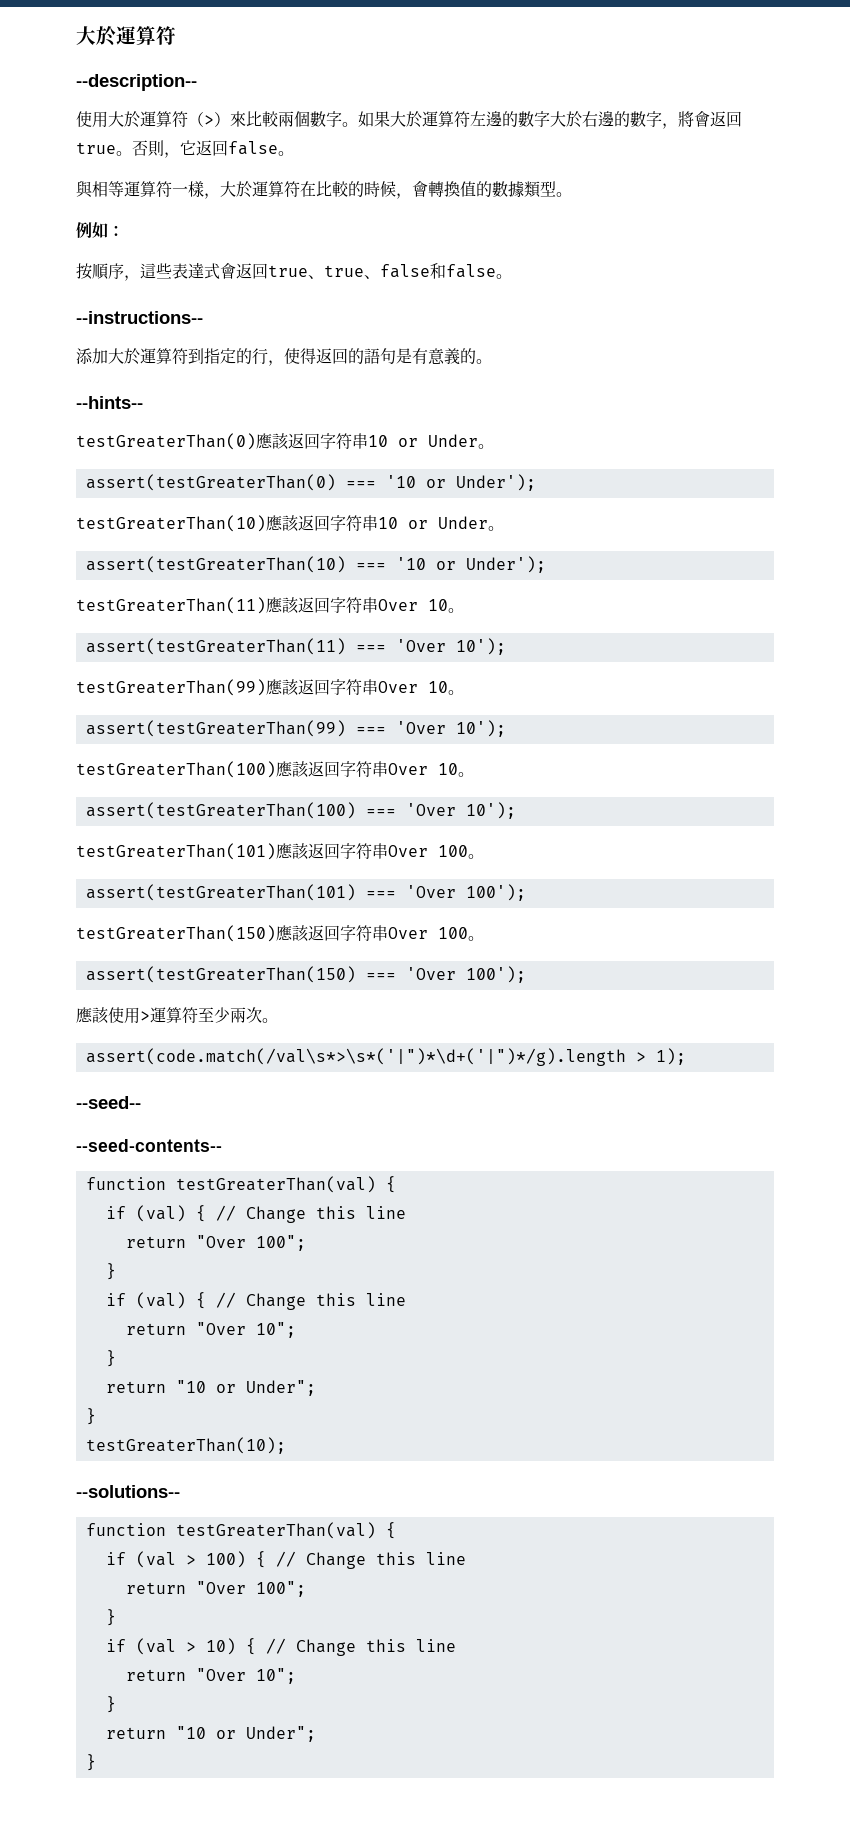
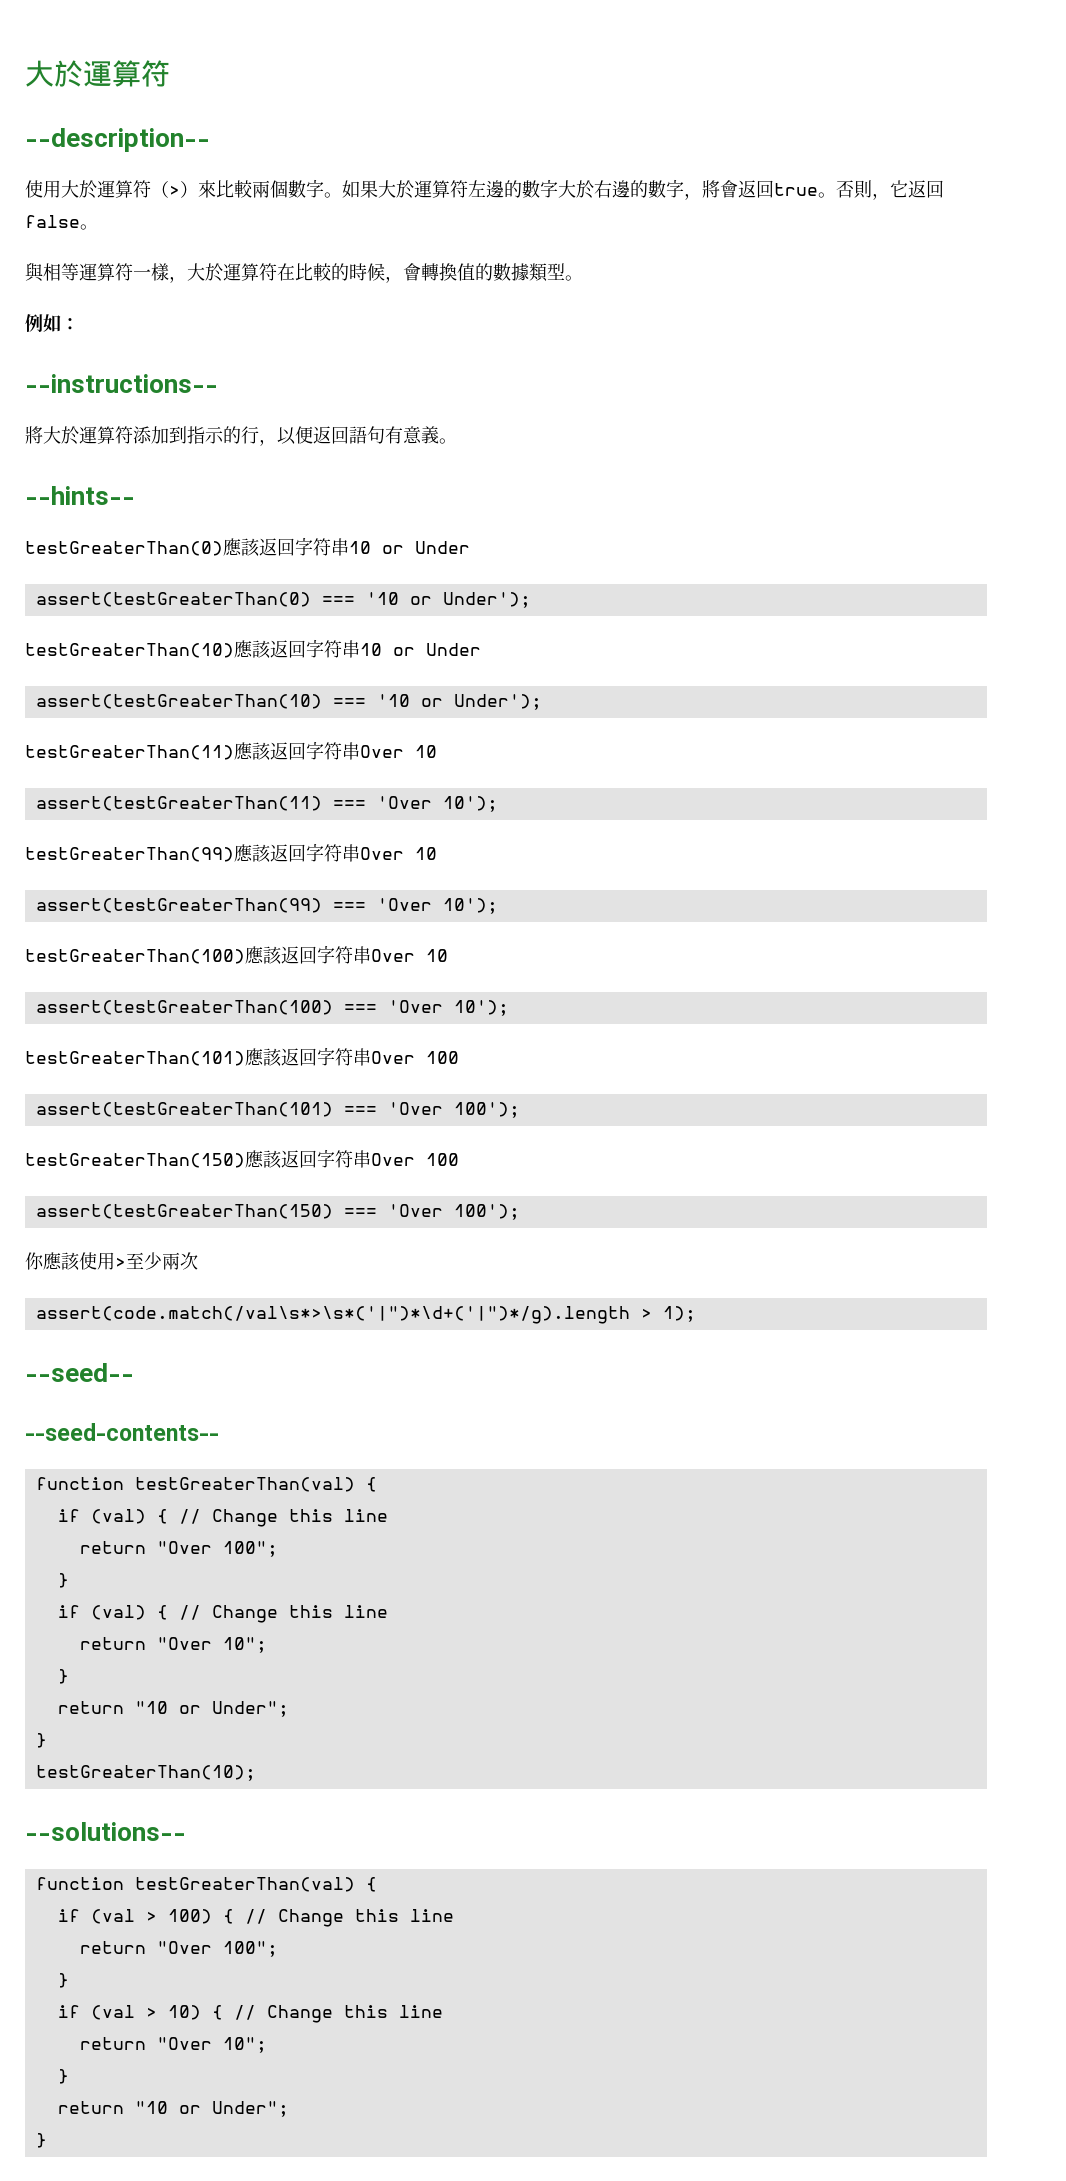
[76,262,512,281] // 按順序，這些表達式會返回true、true、false和false。 -> (79, 324) none
[76,348,476,366] 添加大於運算符到指定的行，使得返回的語句是有意義的 -> [25,426,439,446] 將大於運算符添加到指示的行，以便返回語句有意義
[478,444,494,449] 。 -> (470, 547) none
[488,526,504,531] 。 -> (481, 649) none
[448,608,464,613] 。 -> (437, 751) none
[448,690,464,695] 。 -> (437, 853) none
[458,772,474,777] 。 -> (448, 955) none
[468,854,484,859] 。 -> (459, 1057) none
[468,936,484,941] 。 -> (459, 1159) none
(526, 974) none -> [25,1252,44,1270] 你
[150,1007,198,1023] 運算符 -> (126, 1262) none
[262,1018,278,1023] 。 -> (198, 1261) none

